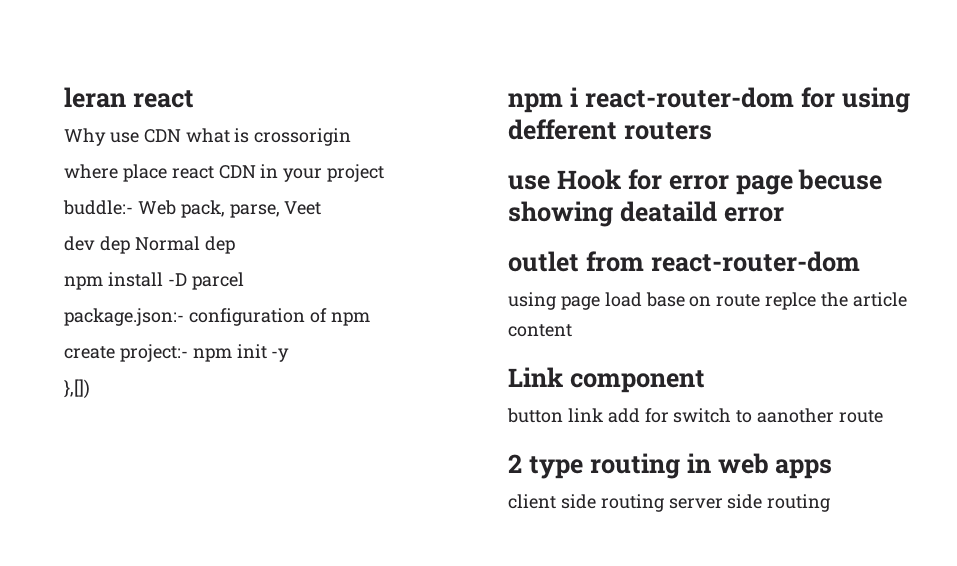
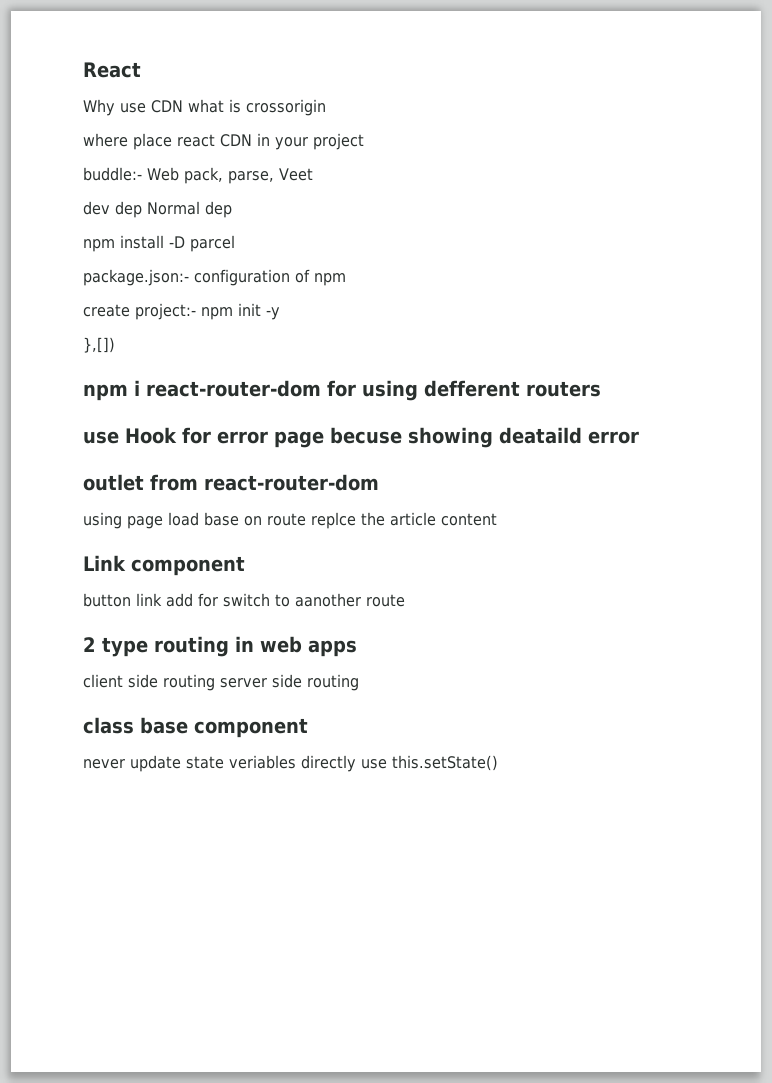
[64,87,194,108] leran react -> [83,62,141,78] React
(831, 503) none -> [83,717,308,738] [83,755,498,772] // class base component // never update state veriables directly use this.setState()

